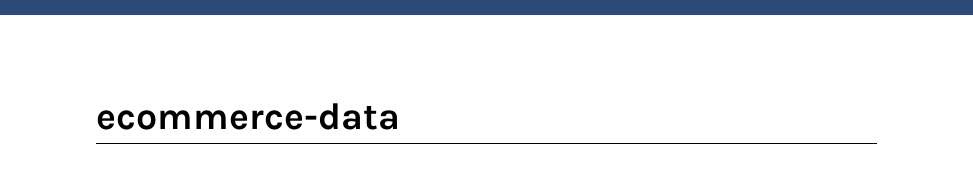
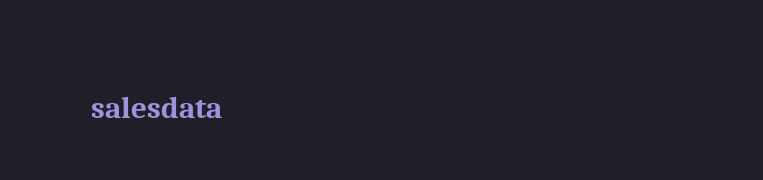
[96,103,400,130] ecommerce-data -> [91,96,222,118] salesdata

